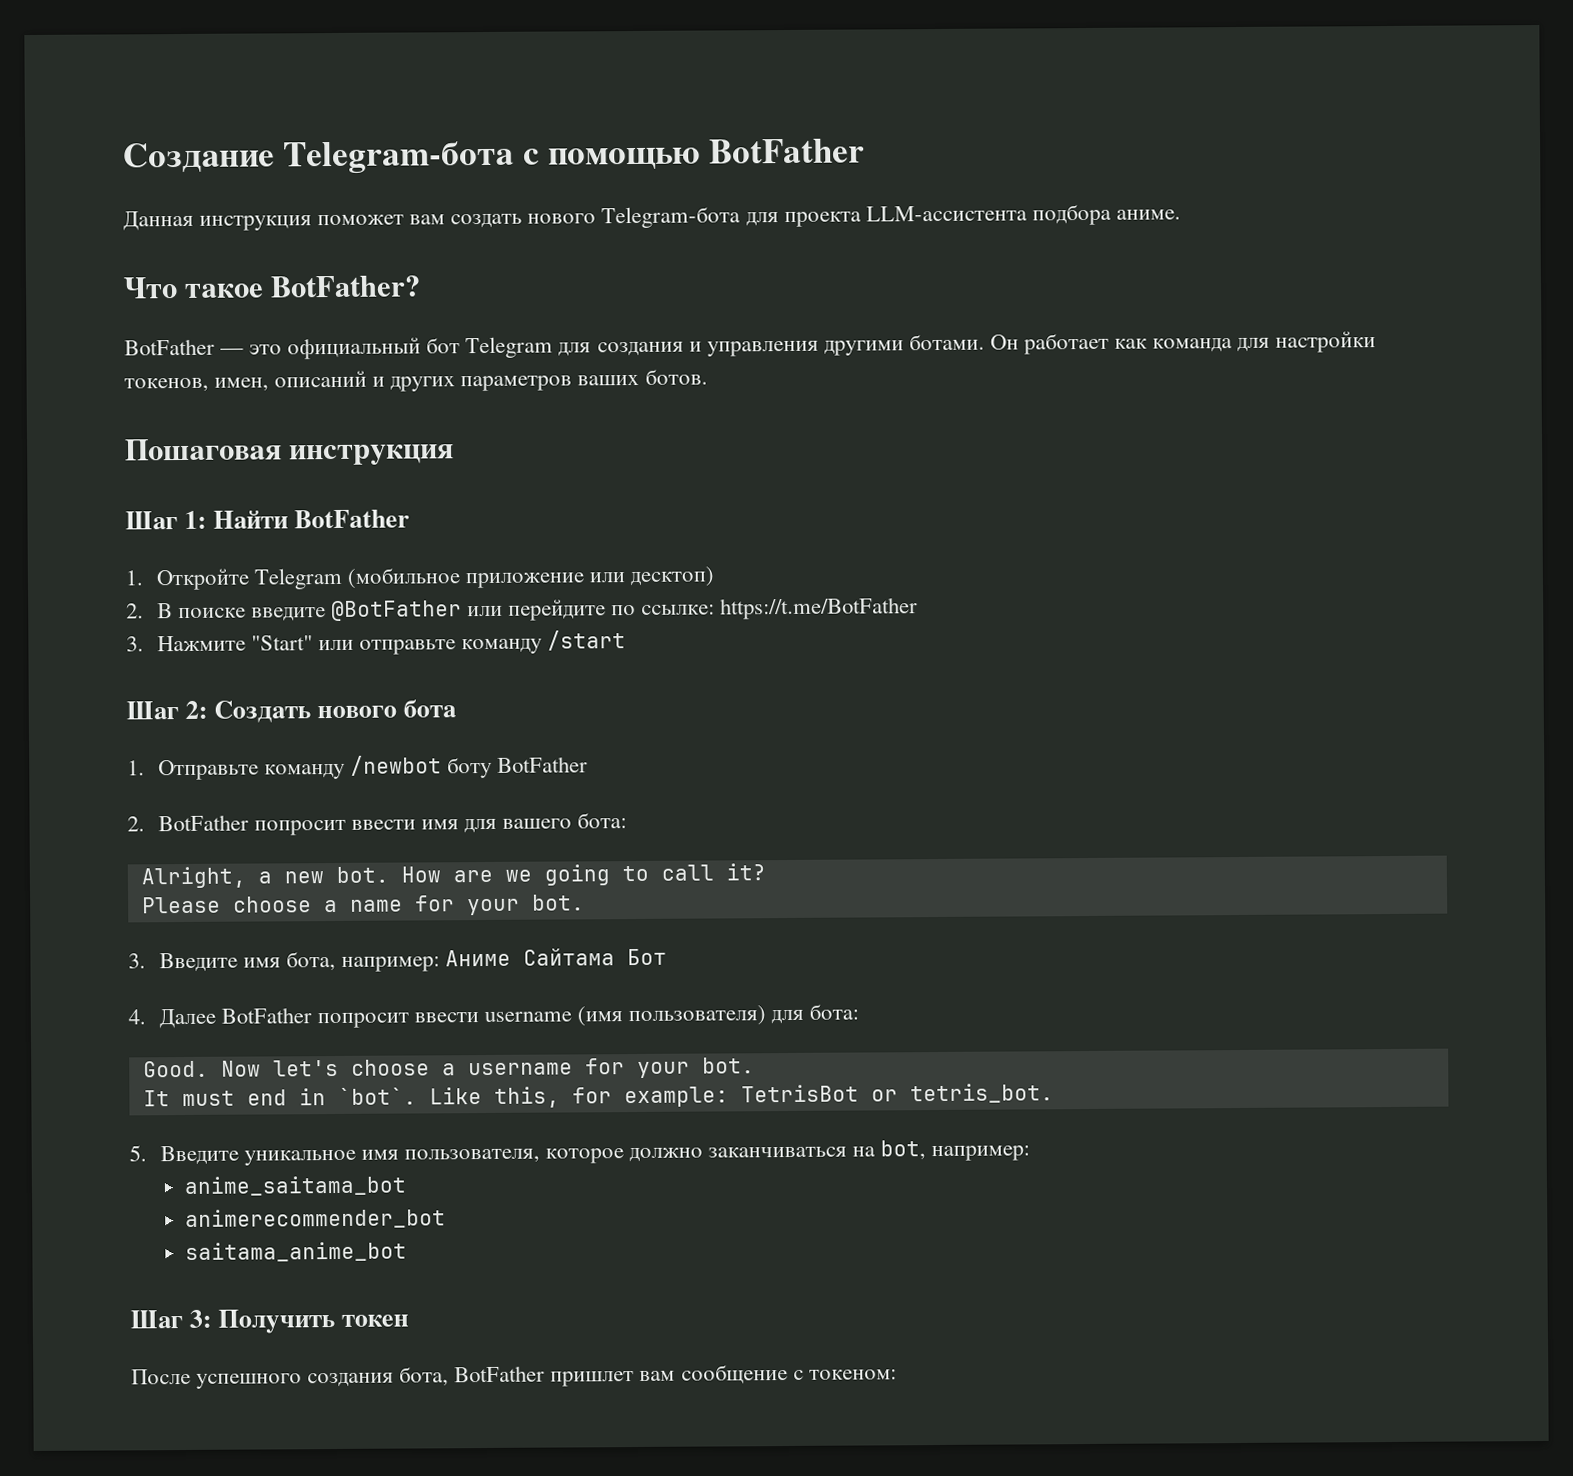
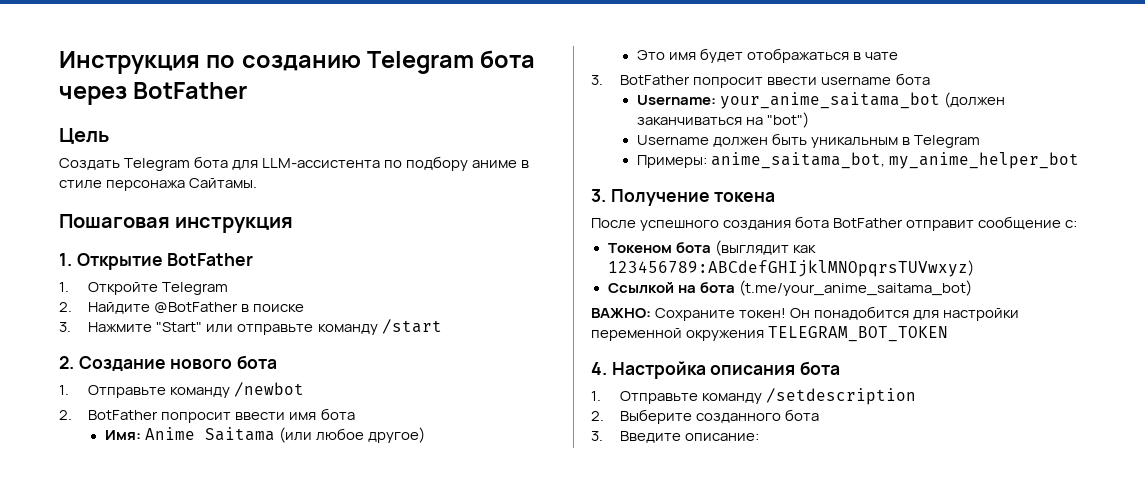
[123,138,865,175] [123,203,1181,231] [123,275,422,299] [124,331,1377,360] [124,368,708,393] Создание Telegram-бота с помощью BotFather // Данная инструкция поможет вам создать нового Telegram-бота для проекта LLM-ассистента подбора аниме. // Что такое BotFather? // BotFather — это официальный бот Telegram для создания и управления другими ботами. Он работает как команда для настройки токенов, имен, описаний и других параметров ваших ботов. -> [59,50,536,74] [59,82,248,105] [59,128,109,144] [59,156,530,171] [59,178,258,191] Инструкция по созданию Telegram бота через BotFather // Цель // Создать Telegram бота для LLM-ассистента по подбору аниме в стиле персонажа Сайтамы.
[125,510,290,530] Шаг 1: Найти -> [59,253,163,270] 1. Открытие
[346,566,715,589] [126,597,919,622] (мобильное приложение или десктоп) // 2. В поиске введите @BotFather или перейдите по ссылке: https://t.me/BotFather -> [59,302,305,314] // 2. Найдите @BotFather в поиске
[126,700,312,723] Шаг 2: Создать -> [59,356,166,371] 2. Создание
[446,756,588,779] боту BotFather -> (305, 389) none
[463,812,628,834] [140,863,766,889] [141,894,585,916] [128,948,667,973] [128,1003,860,1029] [142,1057,755,1079] [142,1083,1054,1108] [129,1140,1031,1166] [184,1175,408,1196] [185,1208,447,1229] [185,1241,408,1262] [130,1309,410,1334] [131,1364,897,1389] для вашего бота: // Alright, a new bot. How are we going to call it? // Please choose a name for your bot. // 3. Введите имя бота, например: Аниме Сайтама Бот // 4. Далее BotFather попросит ввести username (имя пользователя) для бота: // Good. Now let's choose a username for your bot. // It must end in `bot`. Like this, for example: TetrisBot or tetris_bot. // 5. Введите уникальное имя пользователя, которое должно заканчиваться на bot, например: // anime_saitama_bot // animerecommender_bot // saitama_anime_bot // Шаг 3: Получить токен // После успешного создания бота, BotFather пришлет вам сообщение с токеном: -> [320,408,355,420] [104,427,426,443] [636,48,899,63] [591,73,930,88] [636,92,1005,109] [636,112,809,128] [636,133,981,148] [636,152,1079,169] [591,189,776,206] [591,216,1078,231] [607,240,816,256] [607,260,974,277] [607,280,972,296] [591,306,1020,321] [591,326,949,342] [591,361,841,379] [591,388,917,405] [591,409,820,424] [591,431,760,443] бота // Имя: Anime Saitama (или любое другое) // Это имя будет отображаться в чате // 3. BotFather попросит ввести username бота // Username: your_anime_saitama_bot (должен заканчиваться на "bot") // Username должен быть уникальным в Telegram // Примеры: anime_saitama_bot, my_anime_helper_bot // 3. Получение токена // После успешного создания бота BotFather отправит сообщение с: // Токеном бота (выглядит как 123456789:ABCdefGHIjklMNOpqrsTUVwxyz) // Ссылкой на бота (t.me/your_anime_saitama_bot) // ВАЖНО: Сохраните токен! Он понадобится для настройки переменной окружения TELEGRAM_BOT_TOKEN // 4. Настройка описания бота // 1. Отправьте команду /setdescription // 2. Выберите созданного бота // 3. Введите описание:

